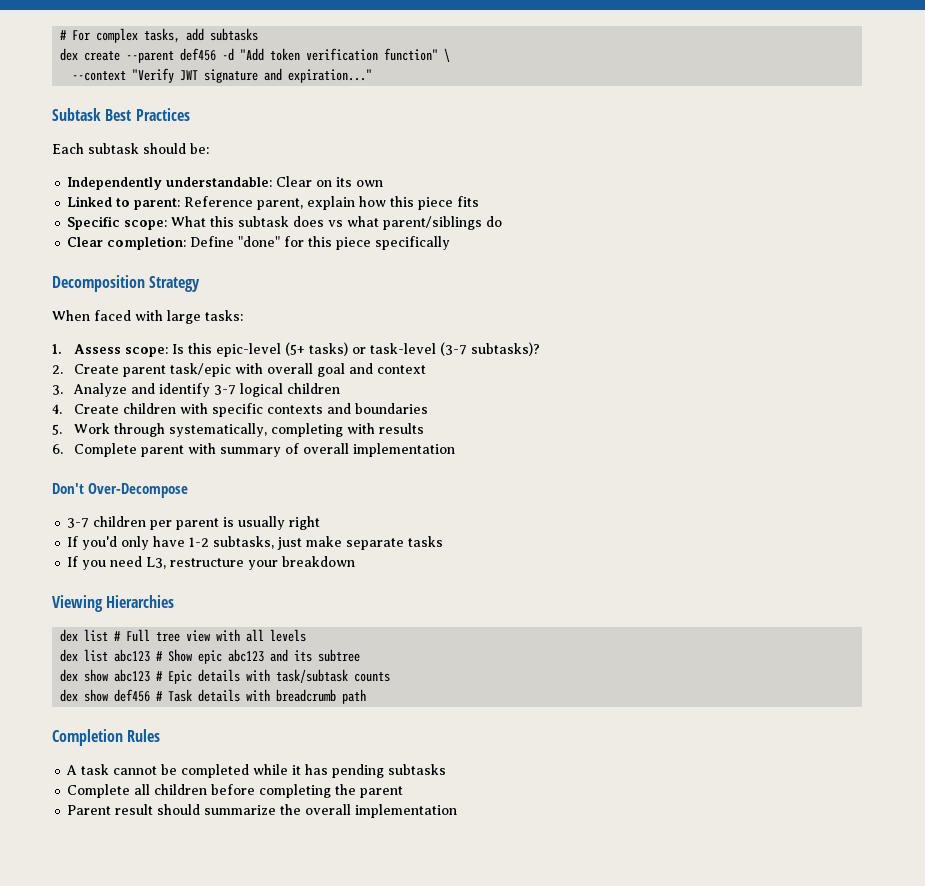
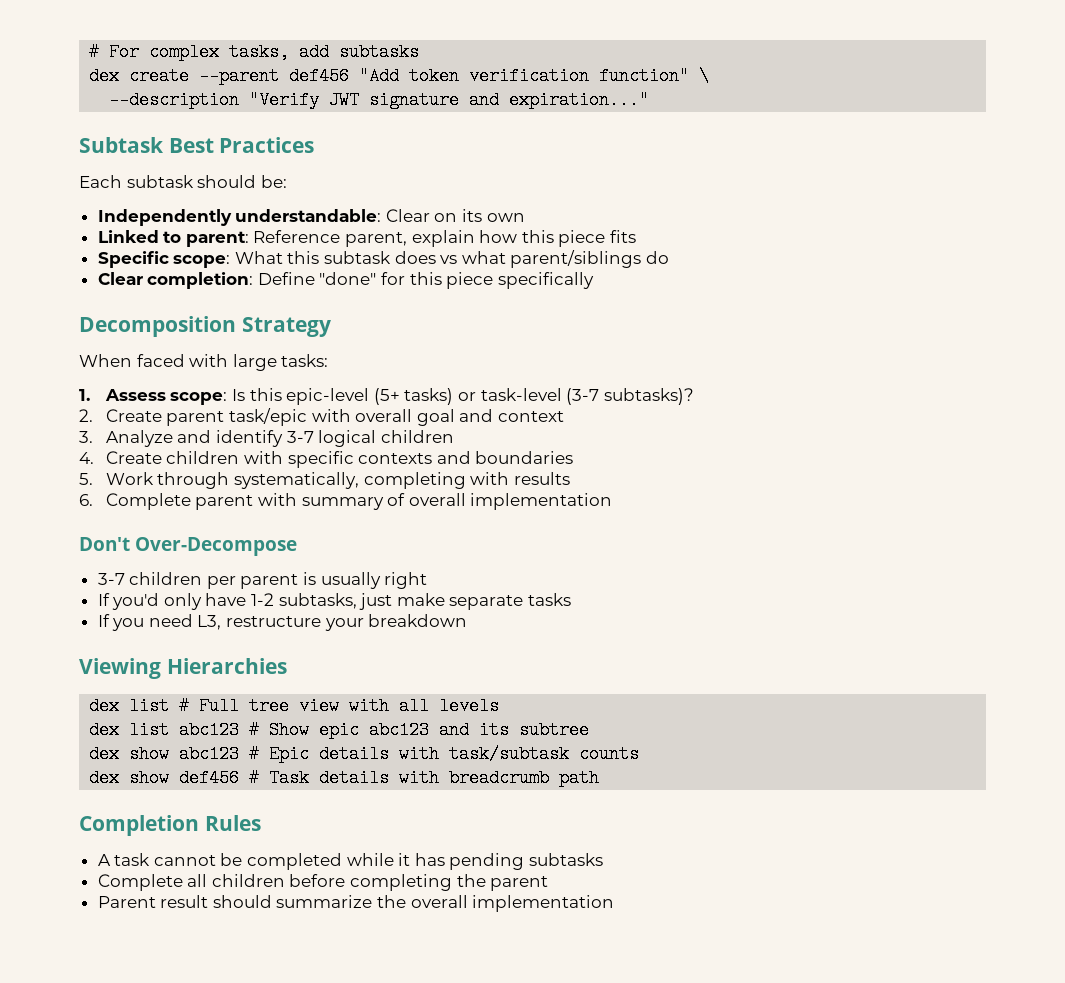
[222,48,235,61] -d -> (350, 76) none
[72,70,127,81] --context -> [109,91,240,109] --description

